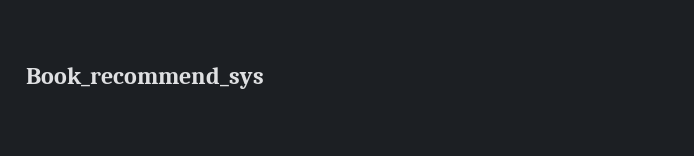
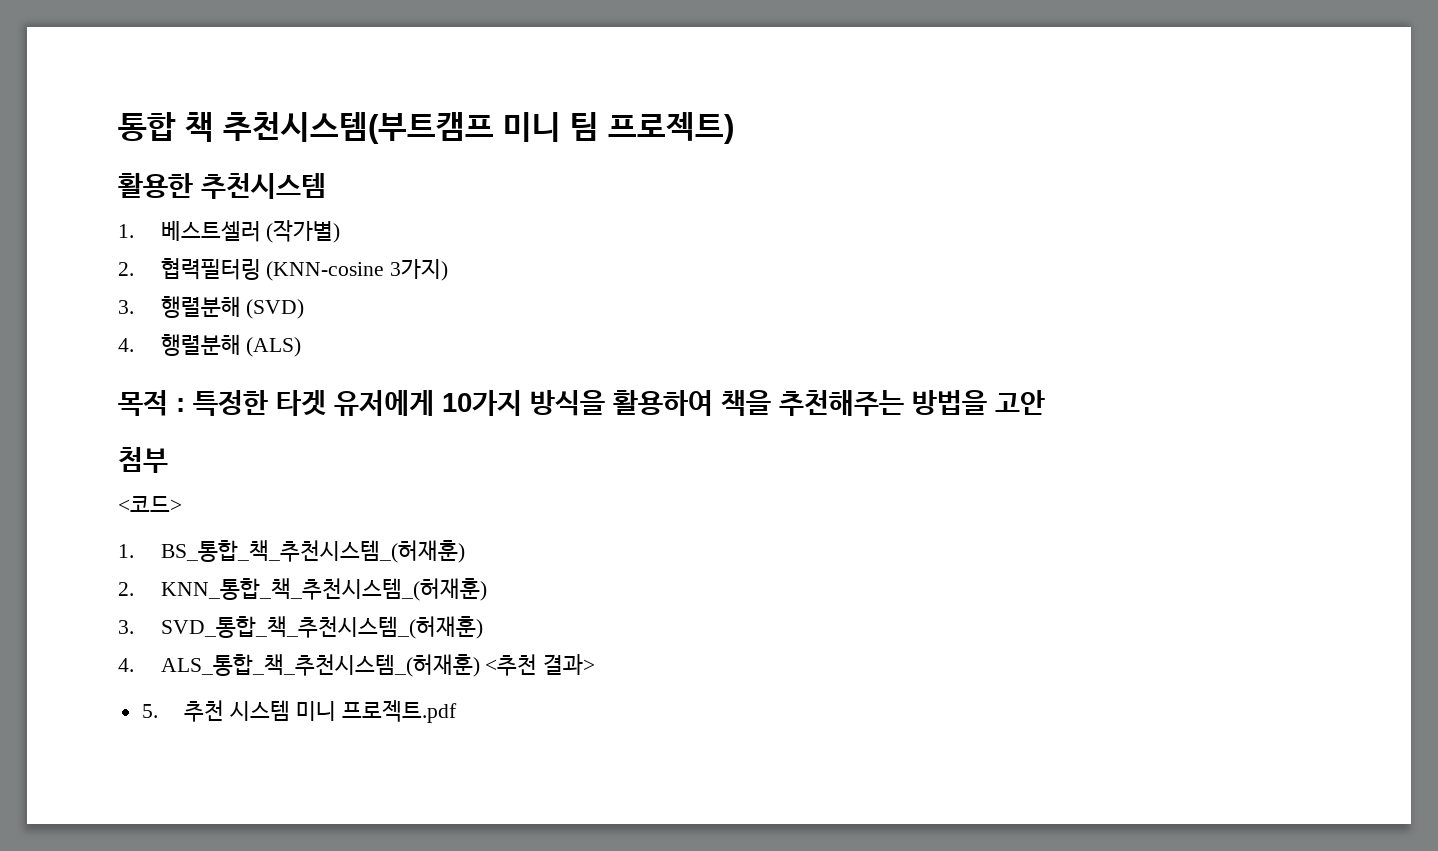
[26,67,264,89] Book_recommend_sys -> [118,112,734,144] [118,173,326,199] [118,220,341,243] [118,258,449,281] [118,296,305,319] [118,334,302,357] [118,390,1045,416] [118,447,168,473] [118,496,182,512] [118,540,465,563] [118,578,487,601] [118,616,483,639] [118,654,596,677] [141,700,457,723] 통합 책 추천시스템(부트캠프 미니 팀 프로젝트) // 활용한 추천시스템 // 1. 베스트셀러 (작가별) // 2. 협력필터링 (KNN-cosine 3가지) // 3. 행렬분해 (SVD) // 4. 행렬분해 (ALS) // 목적 : 특정한 타겟 유저에게 10가지 방식을 활용하여 책을 추천해주는 방법을 고안 // 첨부 // <코드> // 1. BS_통합_책_추천시스템_(허재훈) // 2. KNN_통합_책_추천시스템_(허재훈) // 3. SVD_통합_책_추천시스템_(허재훈) // 4. ALS_통합_책_추천시스템_(허재훈) <추천 결과> // 5. 추천 시스템 미니 프로젝트.pdf

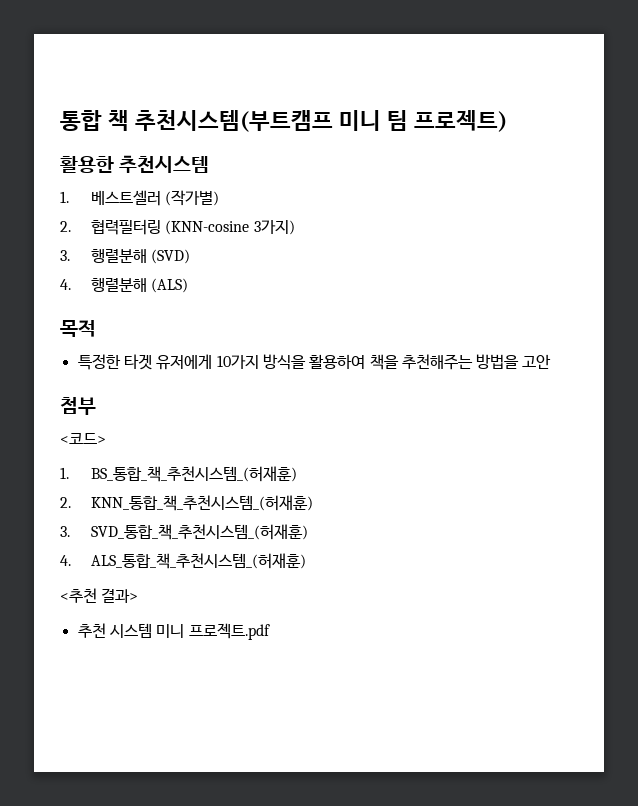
[176,398,185,412] : -> (96, 328) //
(480, 665) none -> (306, 561) //
[141,704,158,718] 5. -> (139, 595) none

